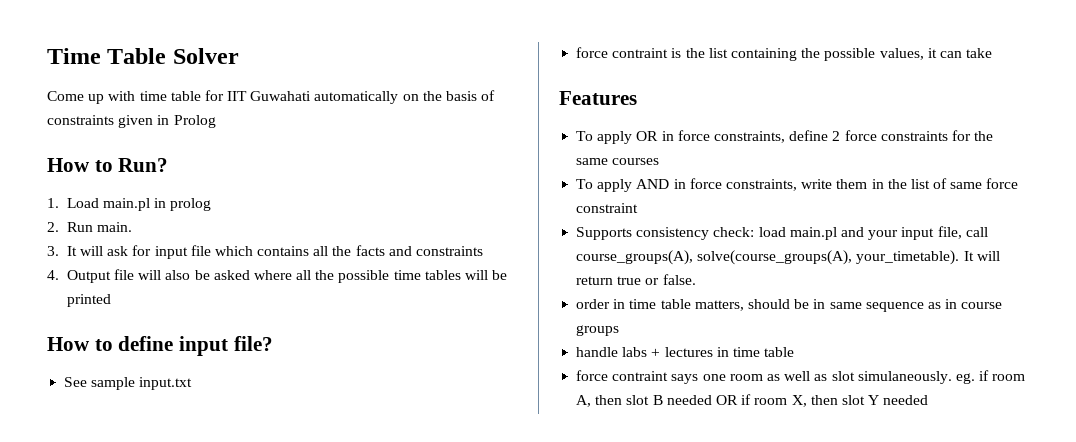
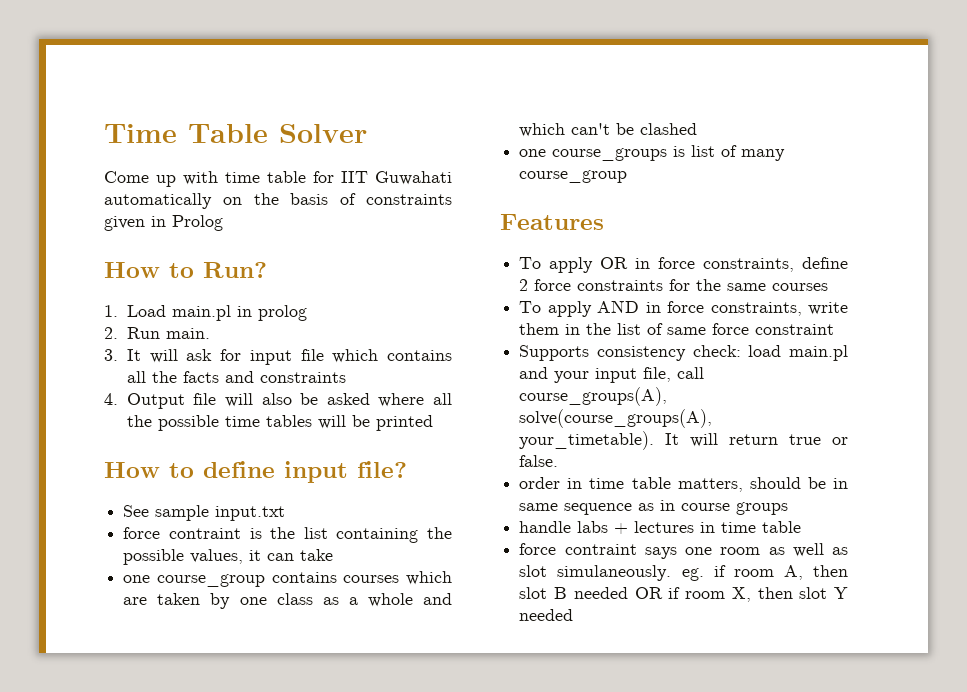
(993, 53) none -> [123,571,452,587] [123,593,452,609] [519,123,698,137] [519,145,786,161] [519,170,628,183] // one course_group contains courses which are taken by one class as a whole and which can't be clashed // one course_groups is list of many course_group

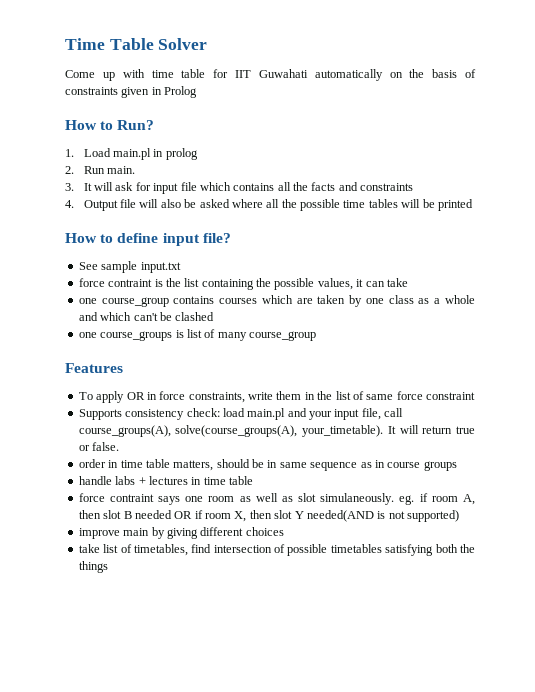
[802,257,848,269] [519,279,829,291] [519,300,802,317] define 2 force constraints for the same courses // To apply AND in force constraints, -> (245, 397) none
[519,609,574,621] needed -> [306,510,459,522] [78,527,284,539] [78,544,475,556] [78,561,108,573] needed(AND is not supported) // improve main by giving different choices // take list of timetables, find intersection of possible timetables satisfying both the things

